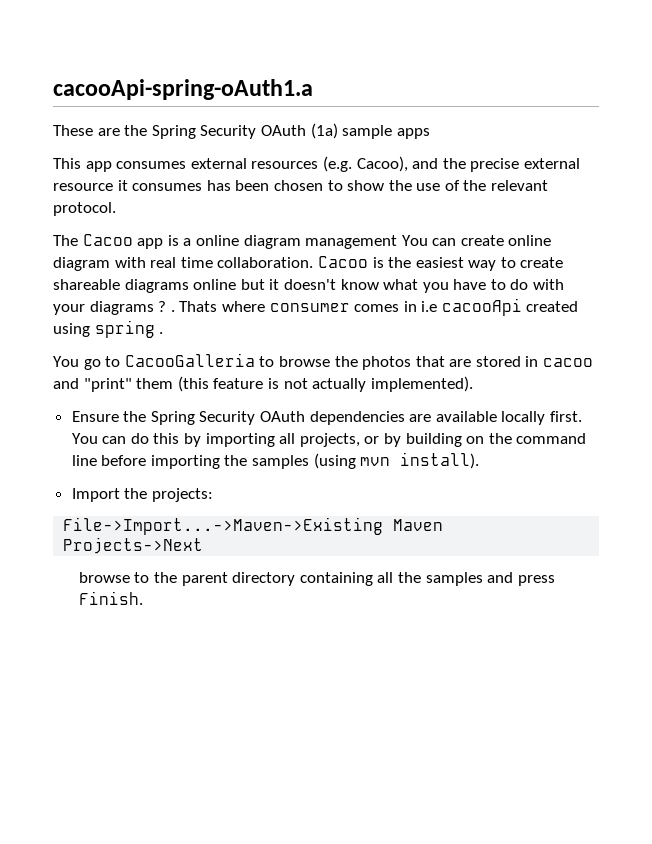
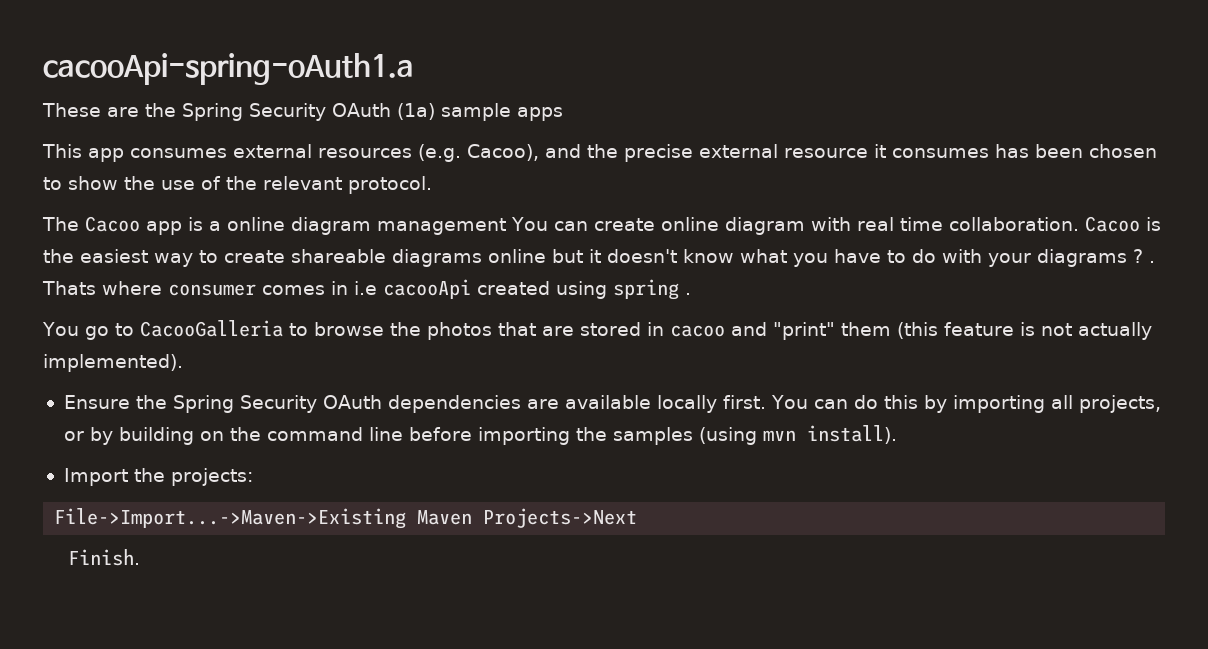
[78,572,555,586] browse to the parent directory containing all the samples and press -> (638, 518) none

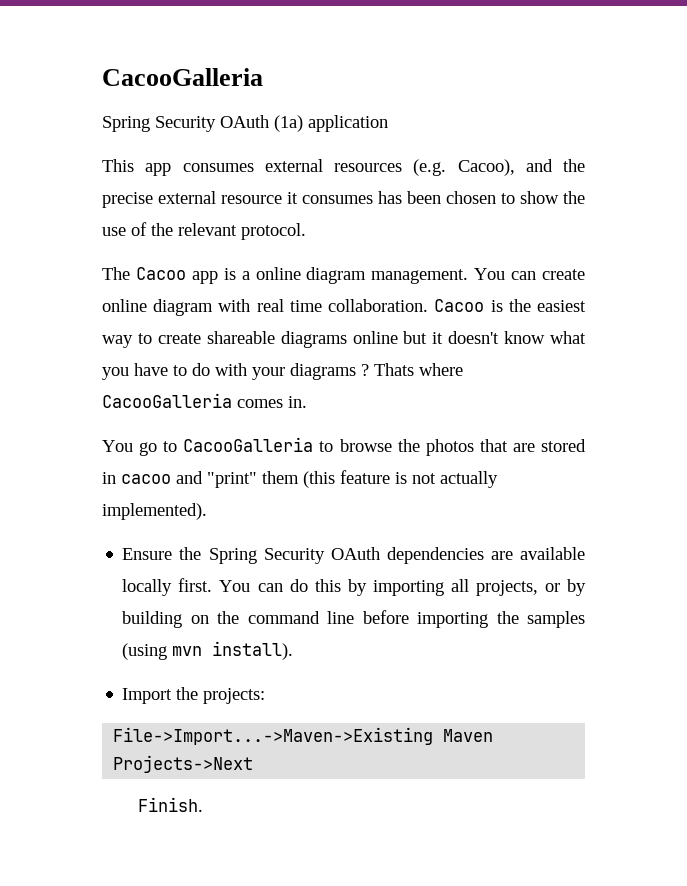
[43,53,414,85] [42,103,176,117] cacooApi-spring-oAuth1.a // These are the -> [102,68,263,86] CacooGalleria //
[441,103,563,121] sample apps -> [308,115,388,132] application
[377,218,506,235] management -> [371,269,469,284] management.
[1149,261,1155,263] . -> (369, 370) none
[168,279,691,300] consumer comes in i.e cacooApi created using spring . -> [102,393,307,408] CacooGalleria comes in.

